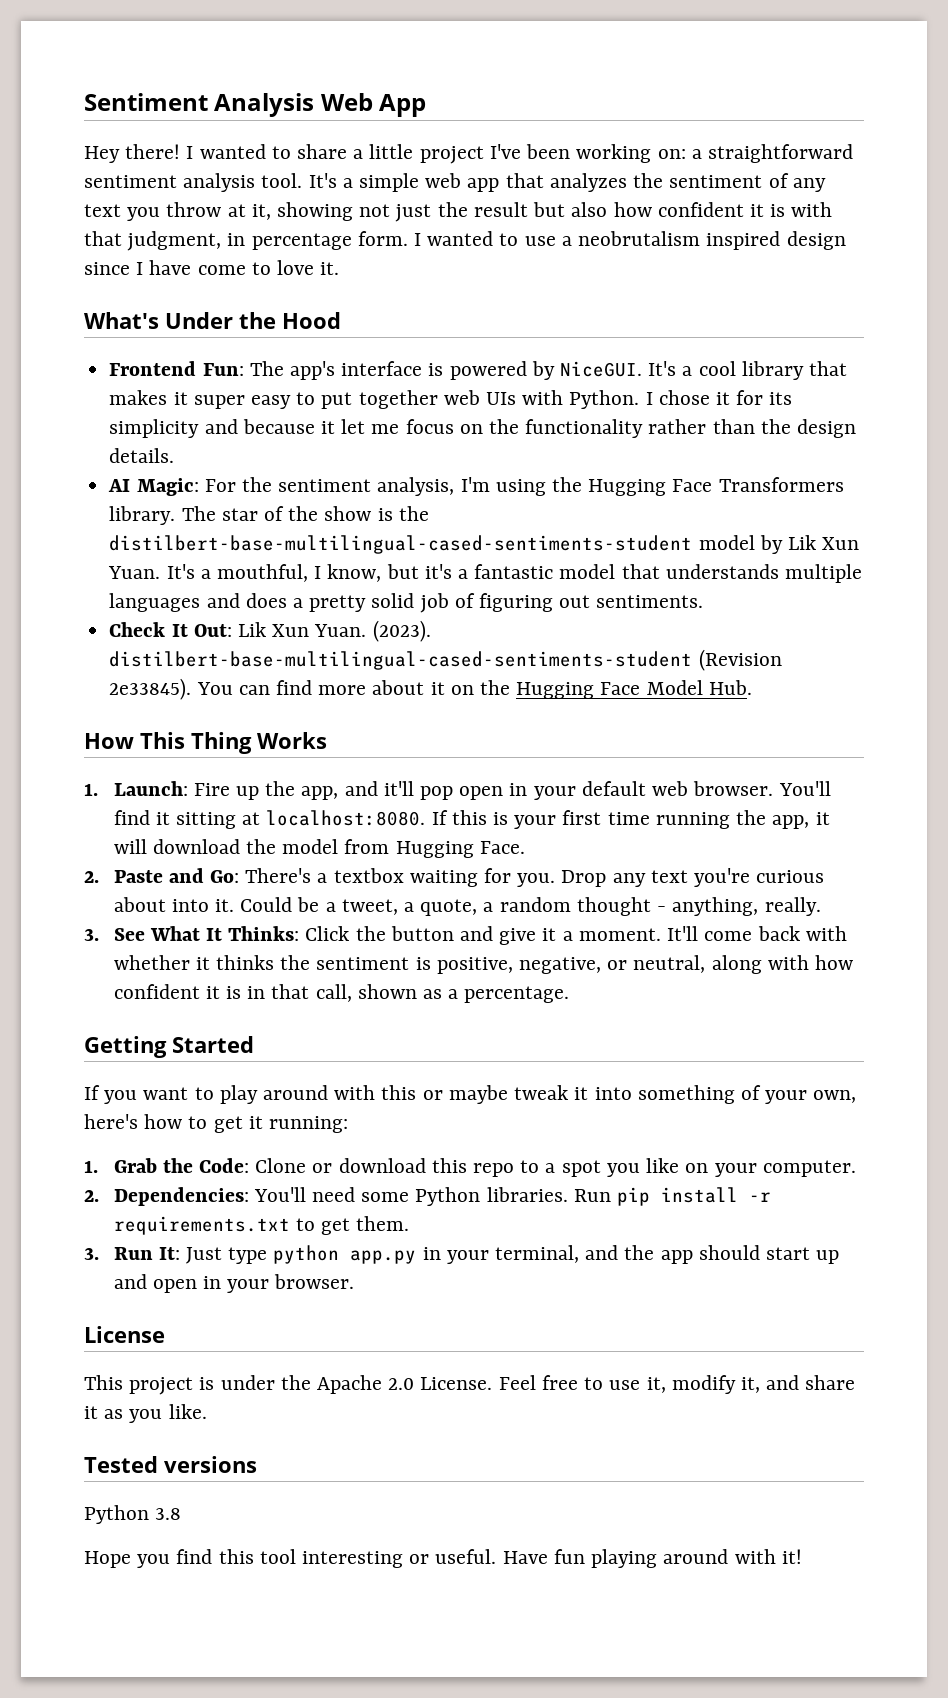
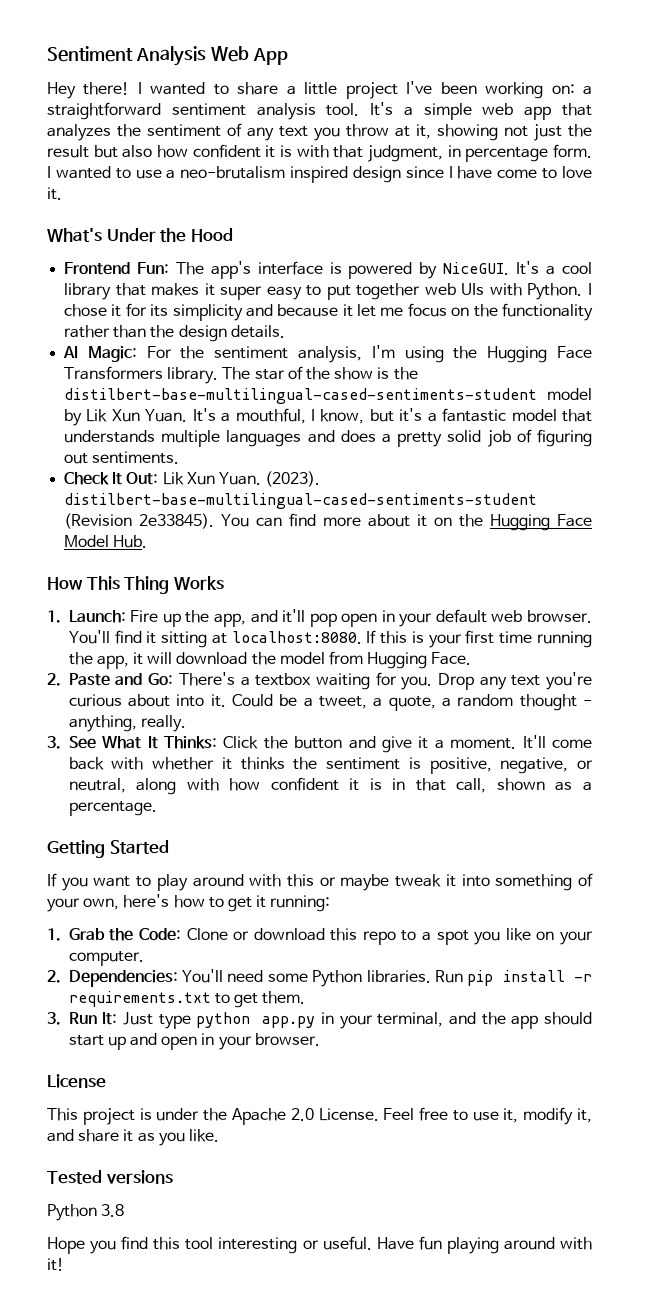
[578,231,701,246] neobrutalism -> [180,166,286,179] neo-brutalism

